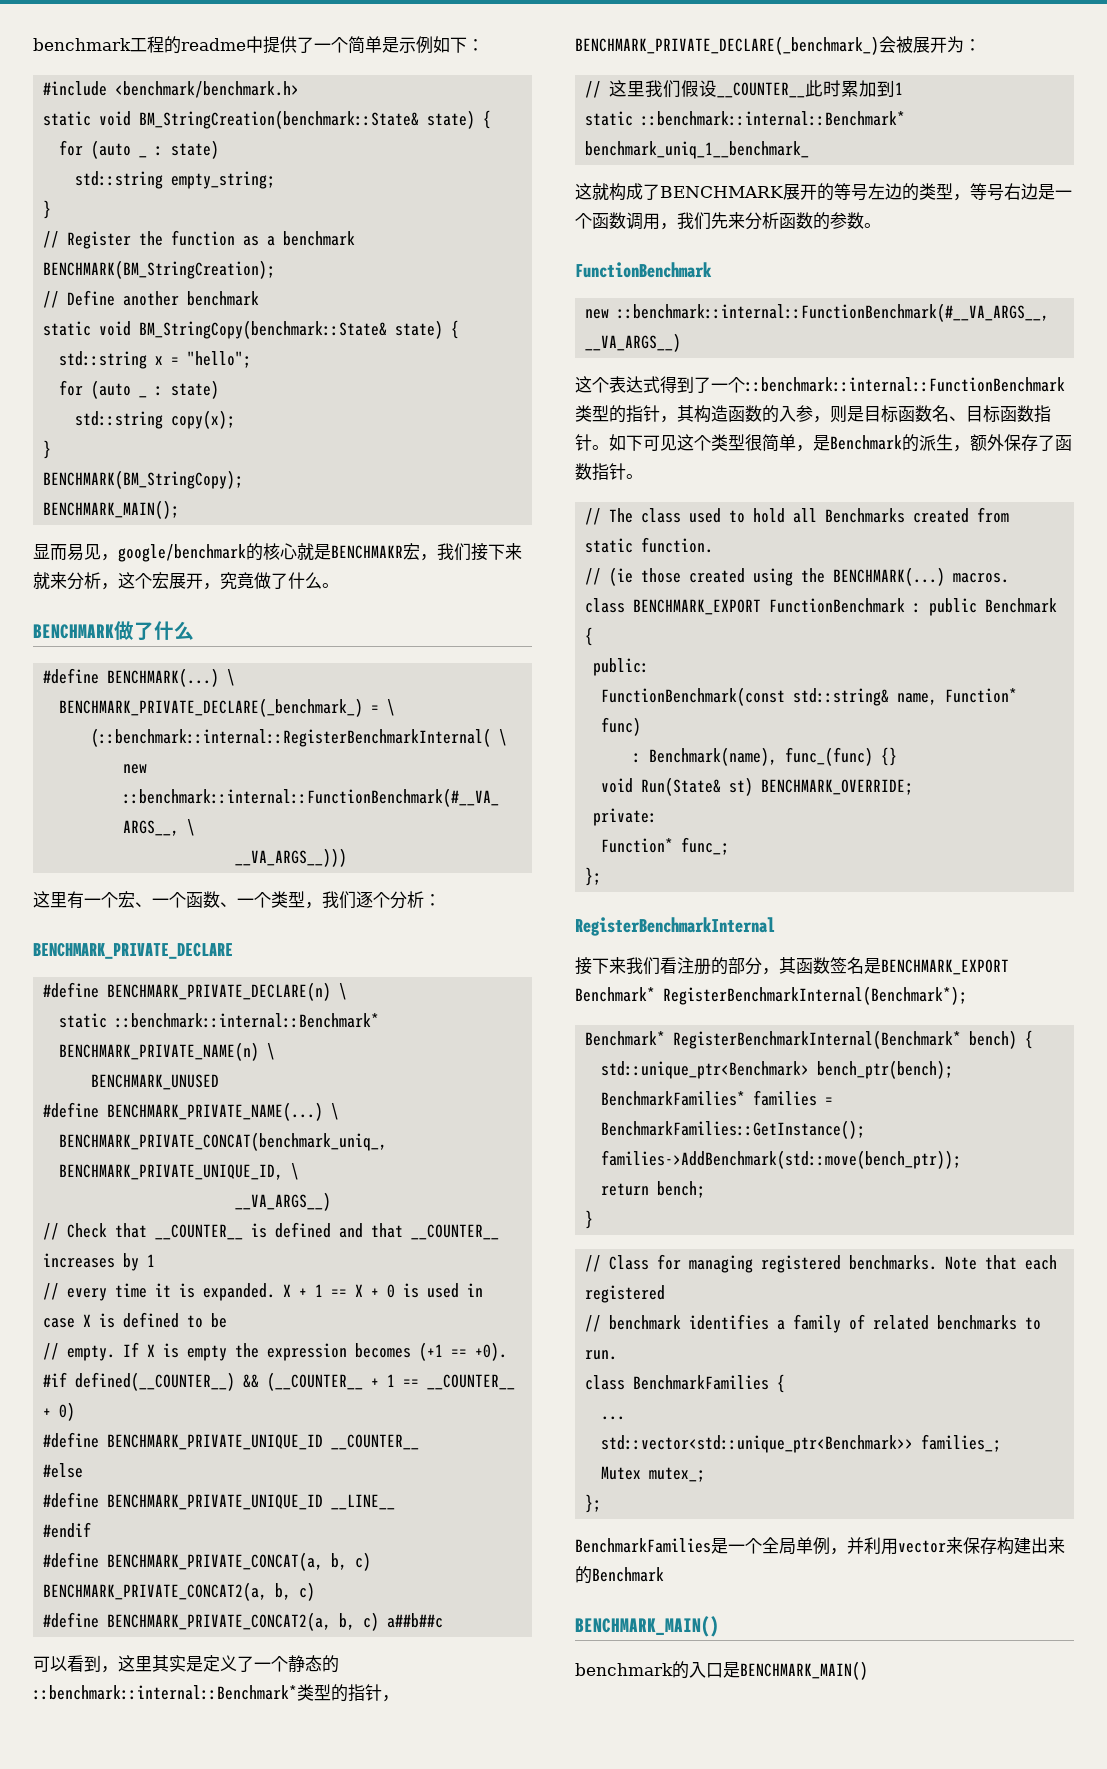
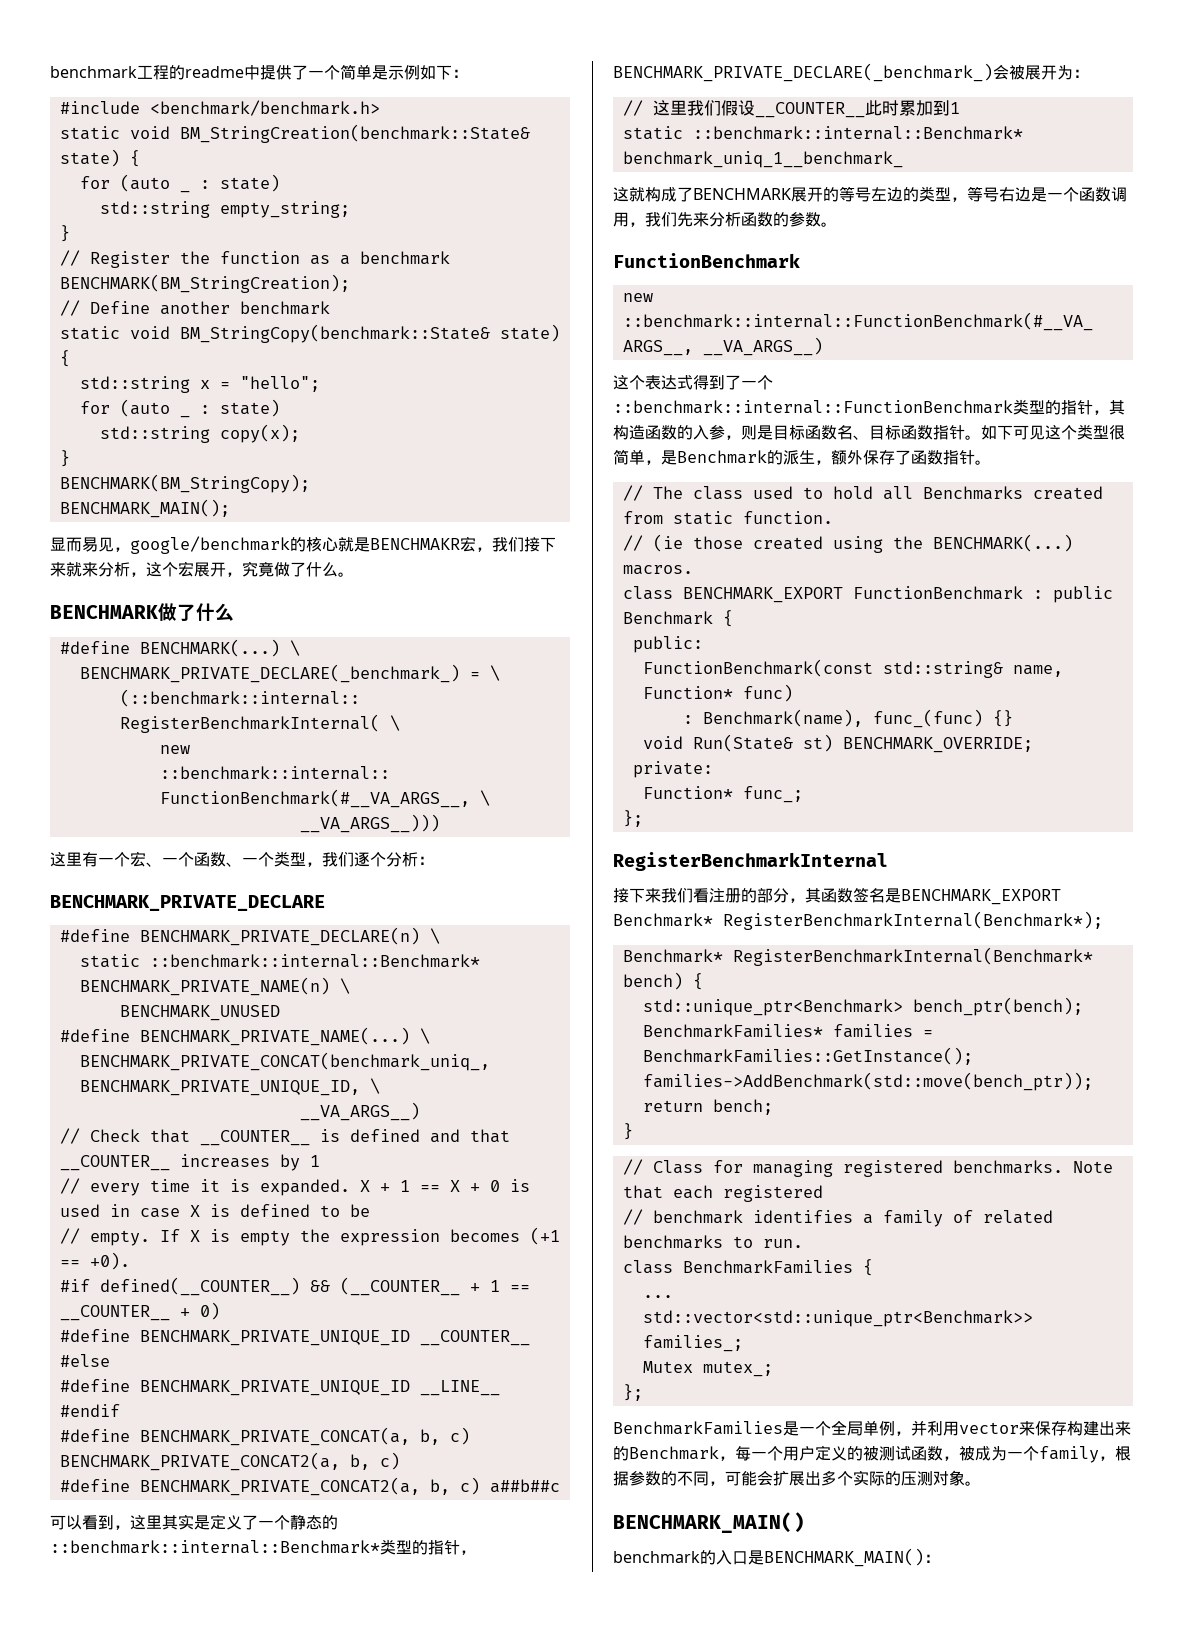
(664, 1574) none -> [719,1445,1131,1463] [613,1470,981,1486] ，每一个用户定义的被测试函数，被成为一个family，根据参数的不同，可能会扩展出多个实际的压测对象。
(868, 1670) none -> [924,1554,940,1563] ：

